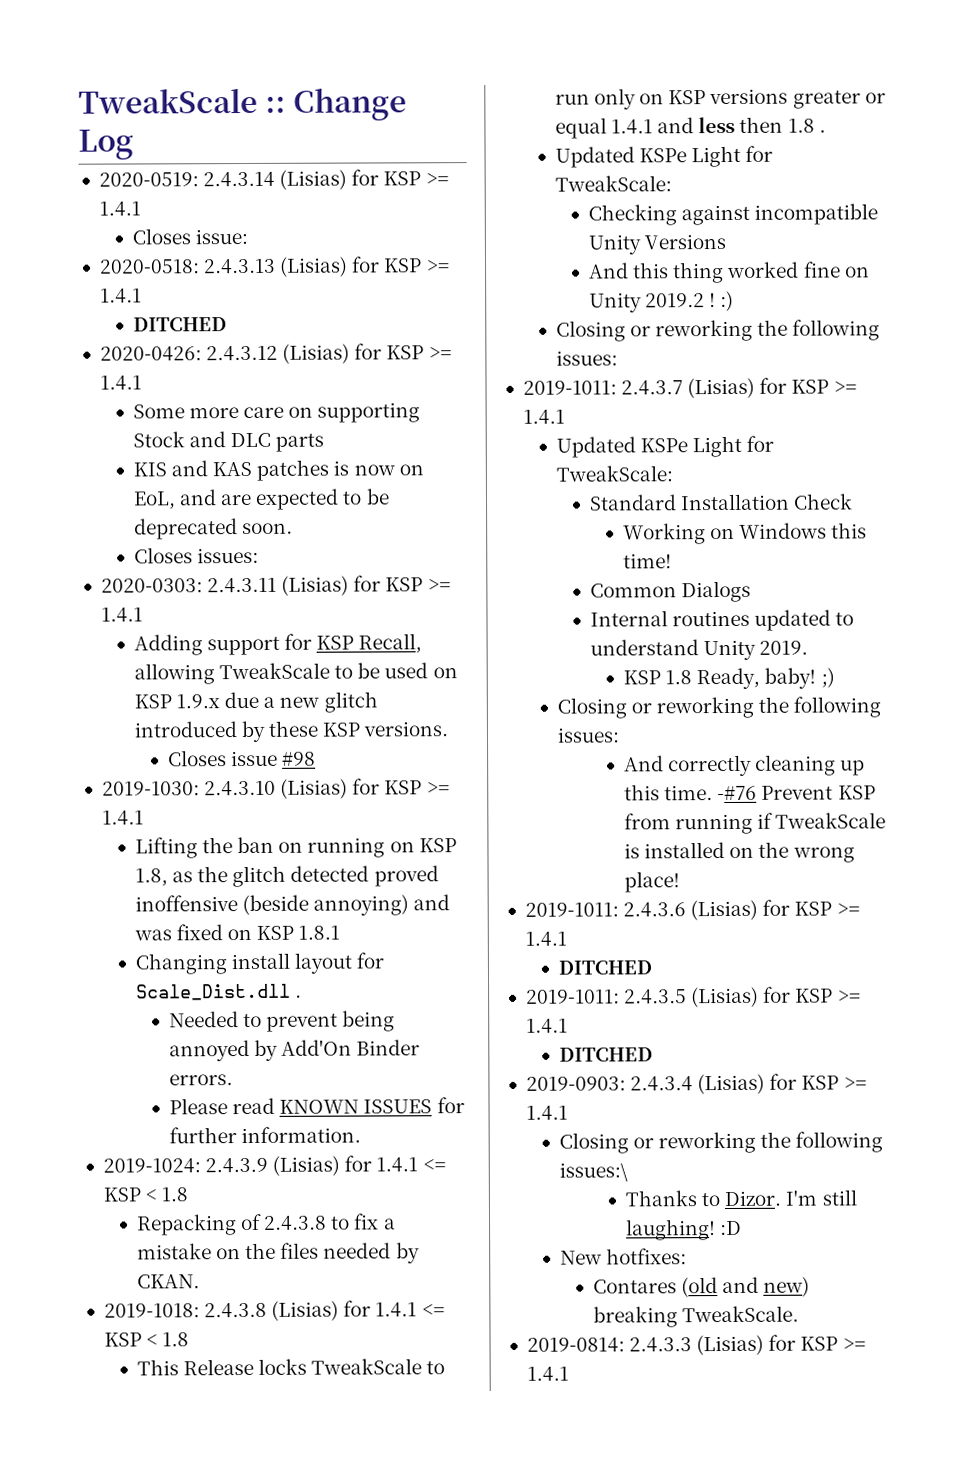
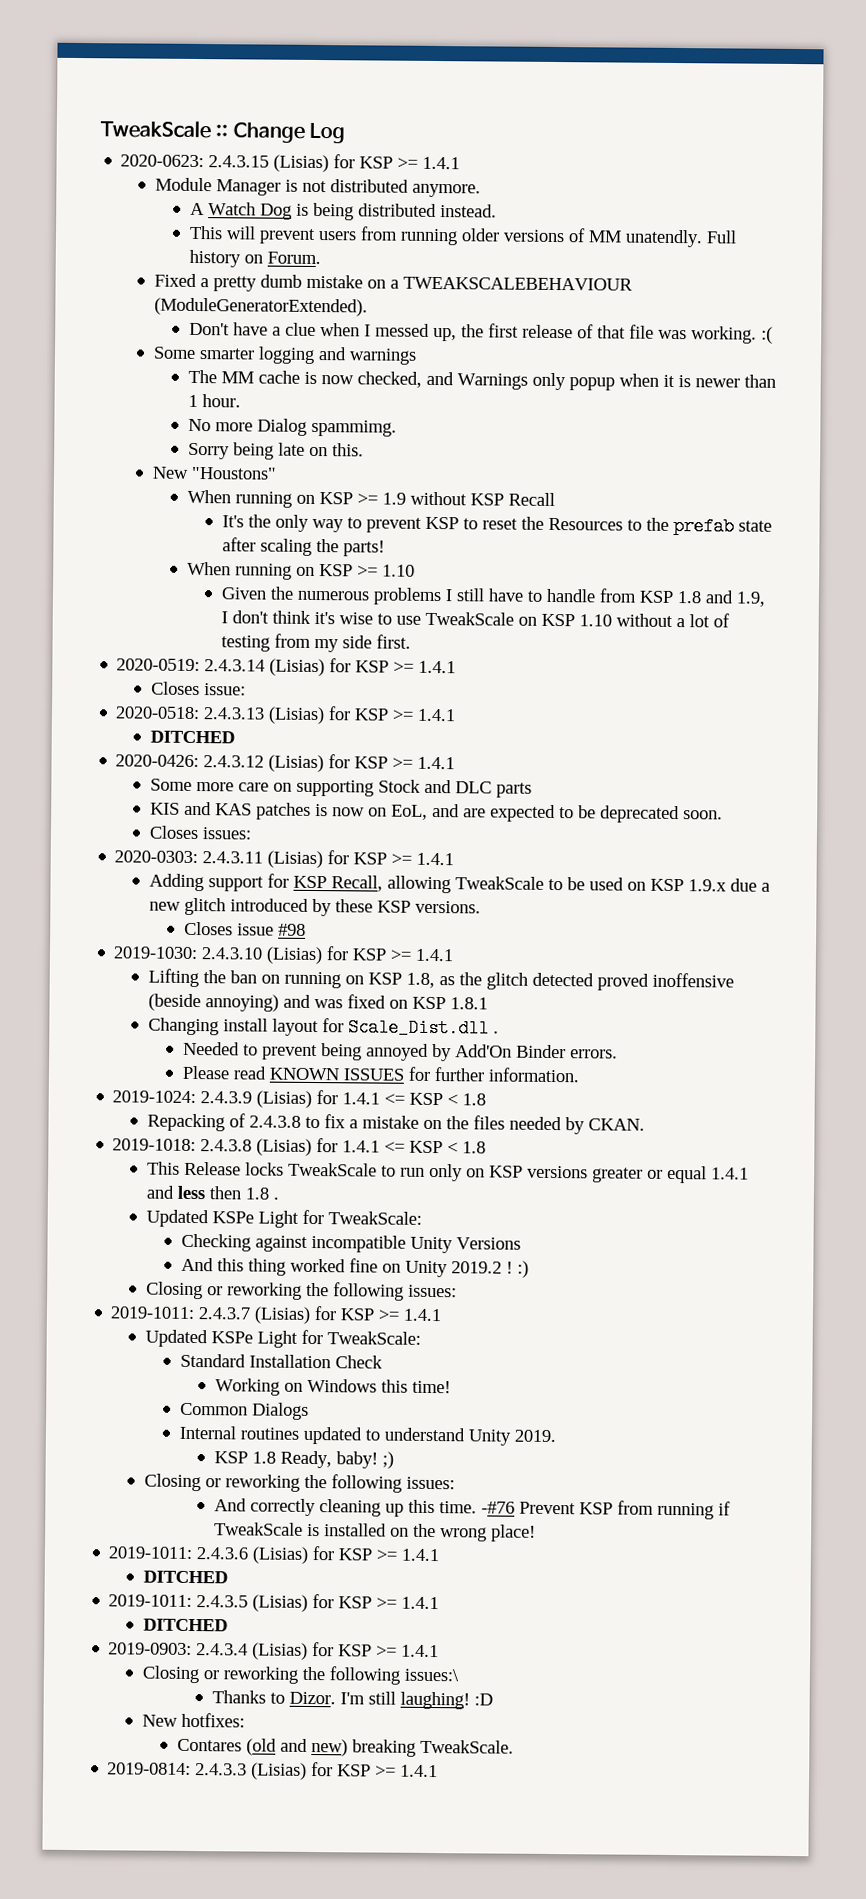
(134, 144) none -> [120,154,461,173] [155,177,482,198] [189,202,497,221] [188,225,737,248] [188,249,321,268] [154,273,634,292] [154,297,369,317] [188,322,773,344] [153,346,418,365] [187,369,776,391] [187,394,241,408] [187,418,397,437] [187,442,364,460] [152,466,278,480] [186,489,555,508] [221,514,772,536] [221,537,385,557] [186,561,415,580] [220,586,766,607] [220,610,730,628] [220,633,411,653] // 2020-0623: 2.4.3.15 (Lisias) for KSP >= 1.4.1 // Module Manager is not distributed anymore. // A Watch Dog is being distributed instead. // This will prevent users from running older versions of MM unatendly. Full history on Forum. // Fixed a pretty dumb mistake on a TWEAKSCALEBEHAVIOUR (ModuleGeneratorExtended). // Don't have a clue when I messed up, the first release of that file was working. :( // Some smarter logging and warnings // The MM cache is now checked, and Warnings only popup when it is newer than 1 hour. // No more Dialog spammimg. // Sorry being late on this. // New "Houstons" // When running on KSP >= 1.9 without KSP Recall // It's the only way to prevent KSP to reset the Resources to the prefab state after scaling the parts! // When running on KSP >= 1.10 // Given the numerous problems I still have to handle from KSP 1.8 and 1.9, I don't think it's wise to use TweakScale on KSP 1.10 without a lot of testing from my side first.

